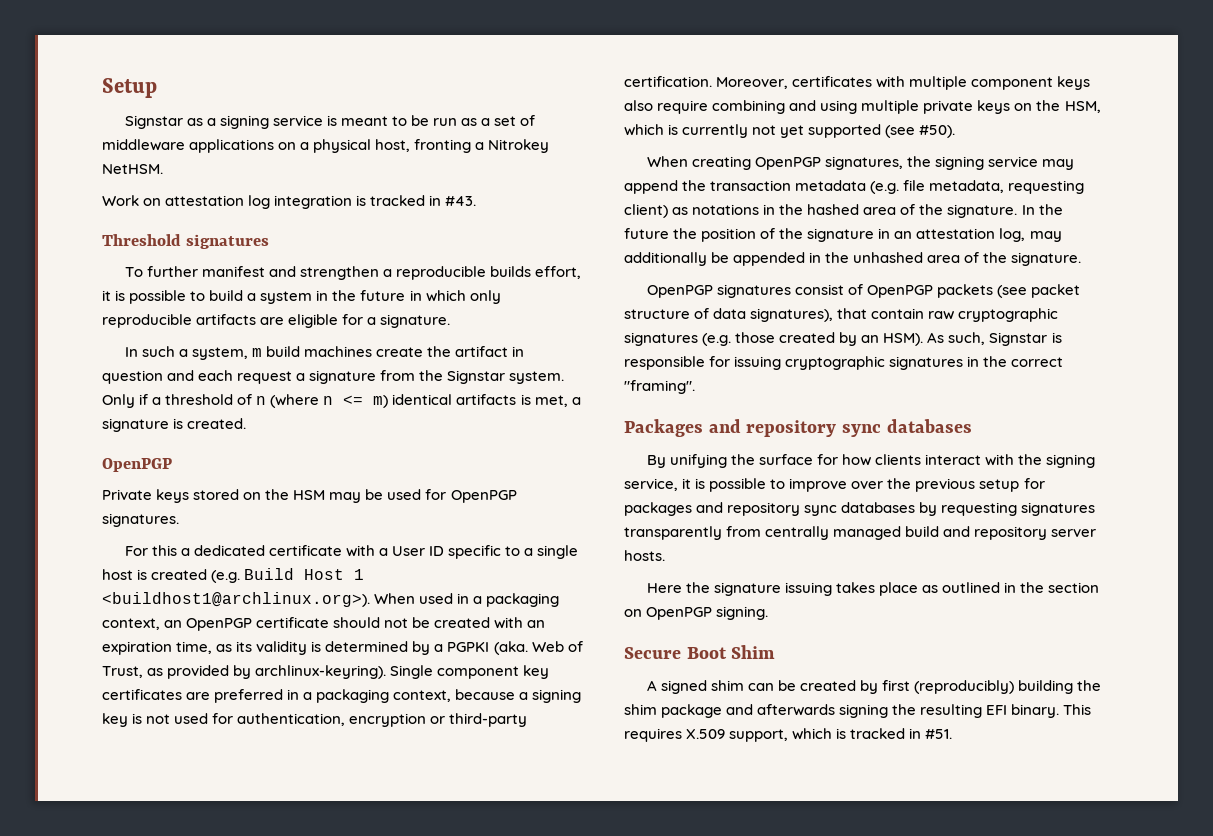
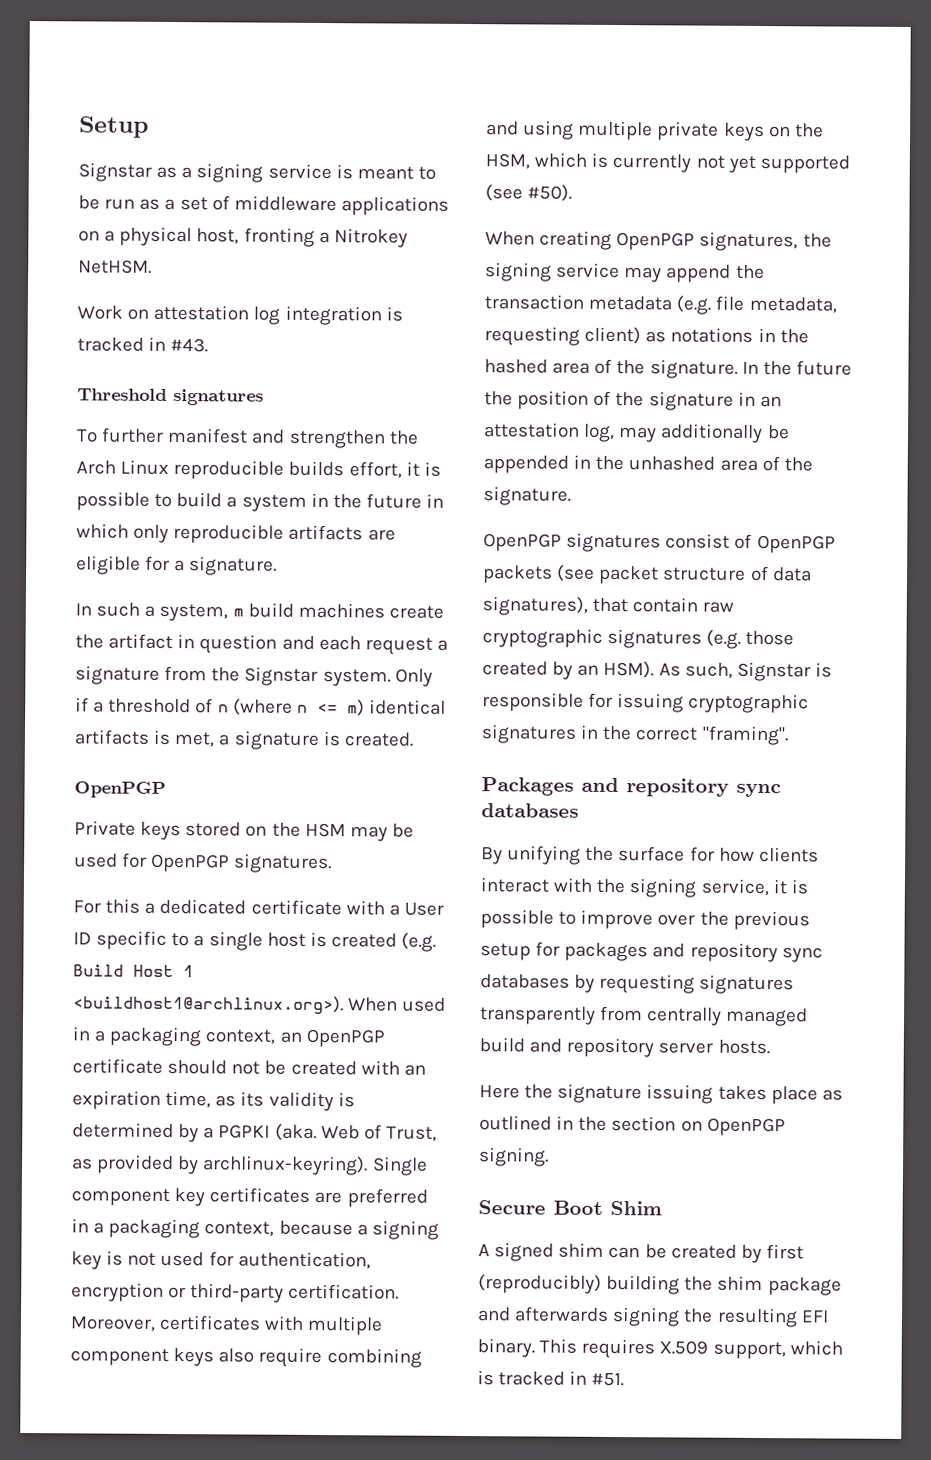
[382,269,392,277] a -> [388,430,419,445] [76,459,170,475] the Arch Linux

